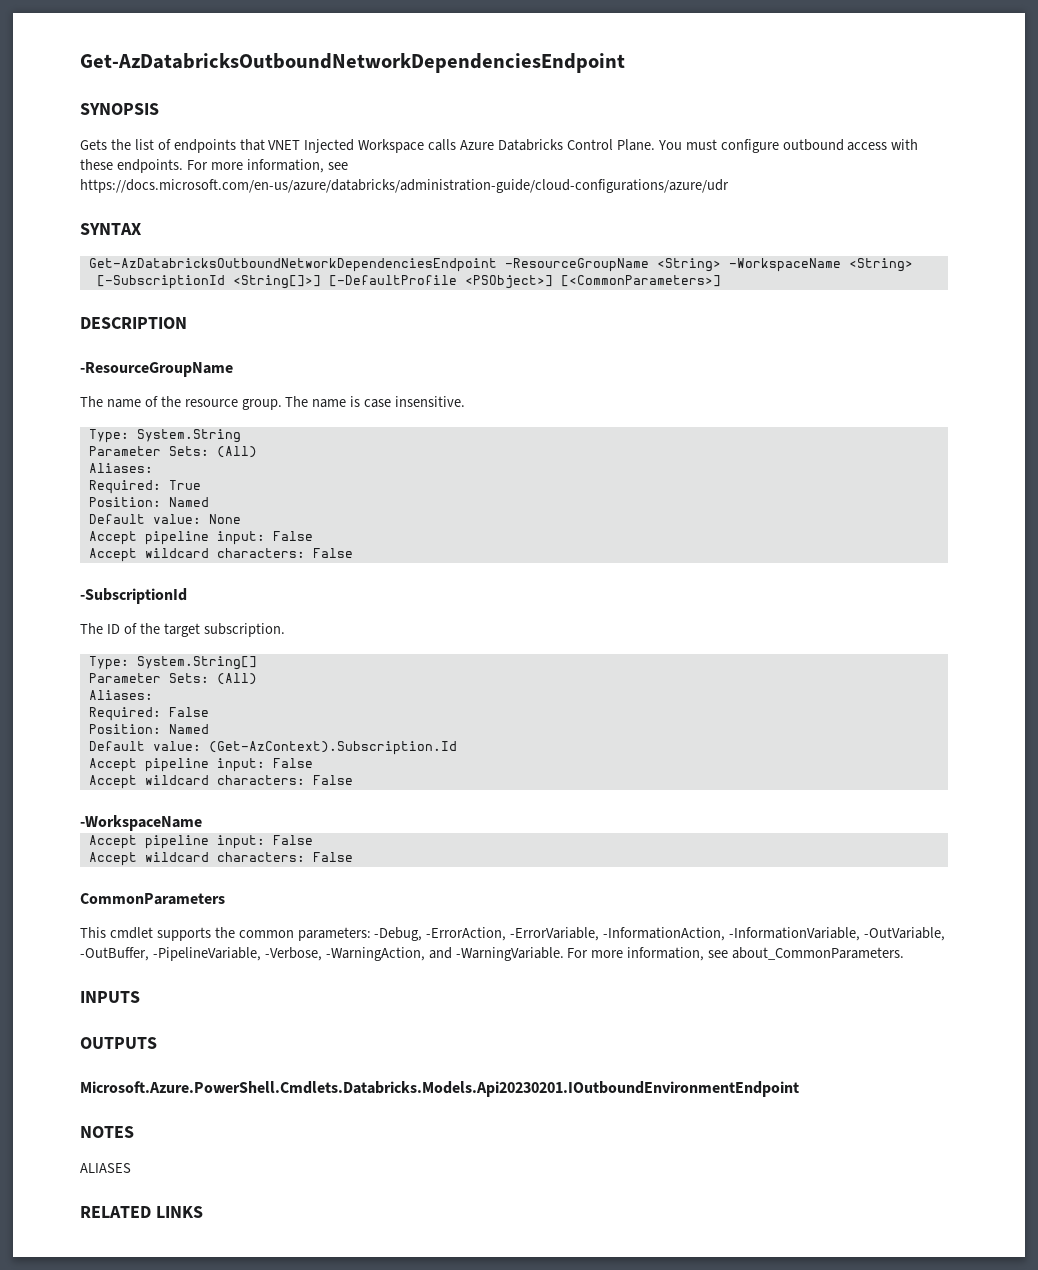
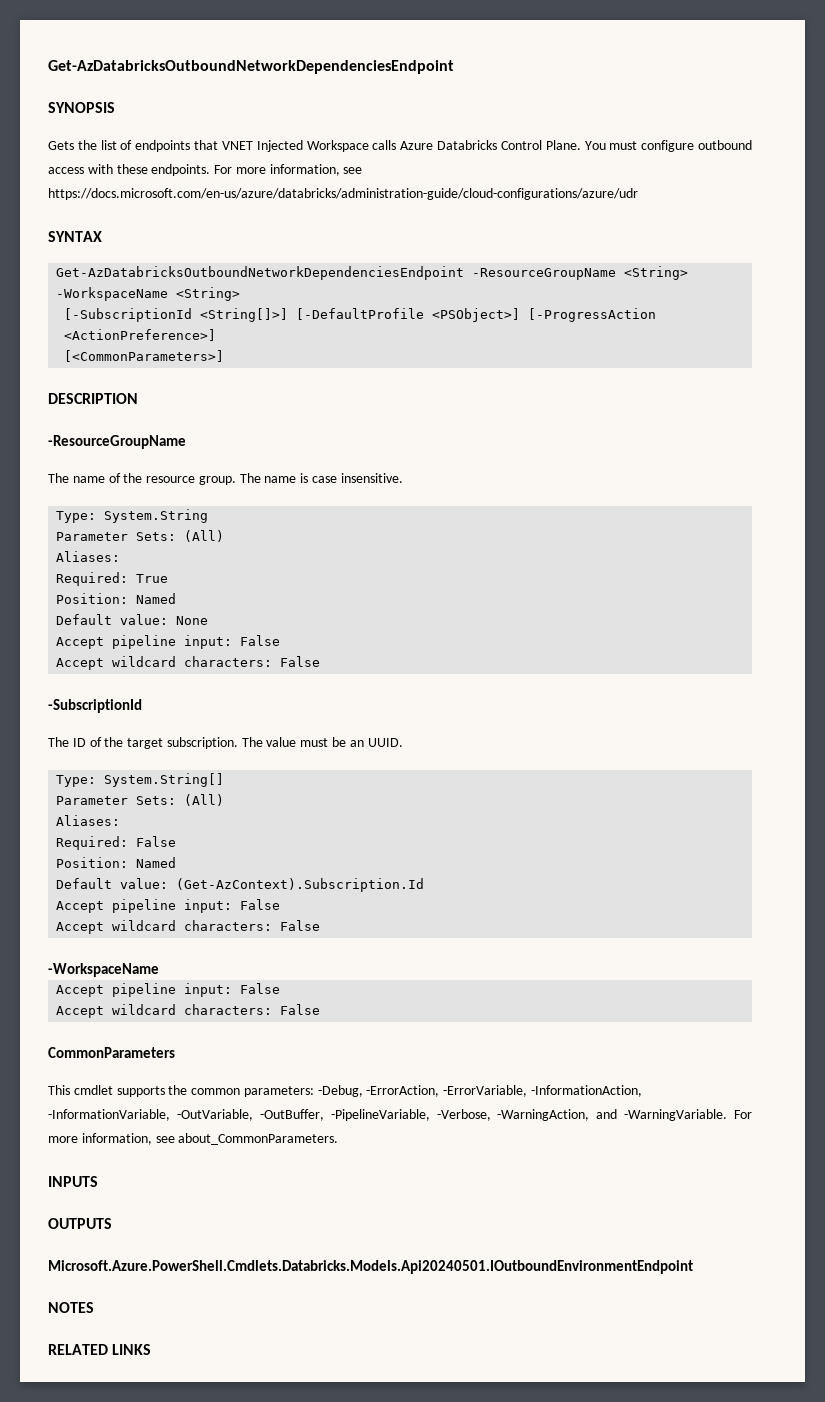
(553, 282) none -> [528,308,657,322] [64,329,217,341] [-ProgressAction <ActionPreference>] //
(285, 630) none -> [241,737,403,747] The value must be an UUID.
[80,1081,799,1097] Microsoft.Azure.PowerShell.Cmdlets.Databricks.Models.Api20230201.IOutboundEnvironmentEndpoint -> [48,1260,693,1274] Microsoft.Azure.PowerShell.Cmdlets.Databricks.Models.Api20240501.IOutboundEnvironmentEndpoint
[80,1163,131,1173] // ALIASES -> (94, 1307) none

